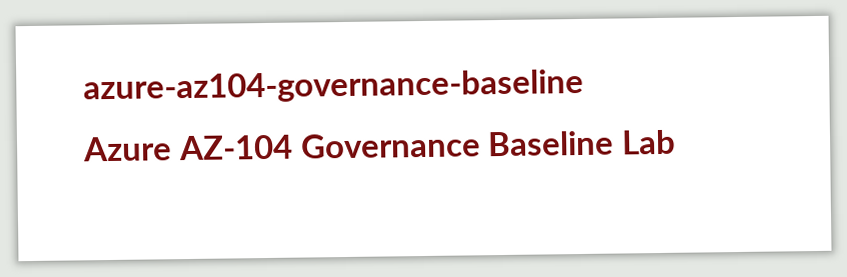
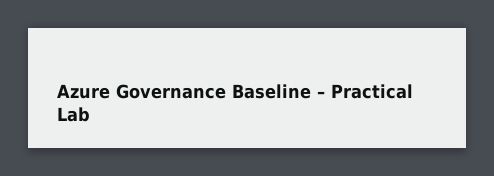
[83,68,584,105] [82,130,615,162] azure-az104-governance-baseline // Azure AZ-104 Governance Baseline -> [57,84,413,99] Azure Governance Baseline – Practical

